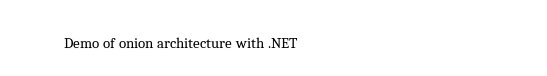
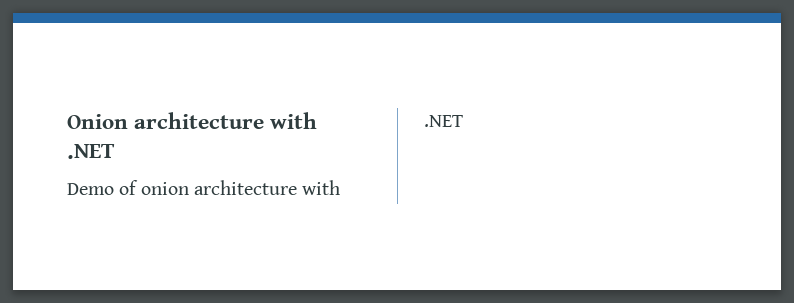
(64, 43) none -> [67,112,318,129] [67,144,115,159] Onion architecture with .NET //

